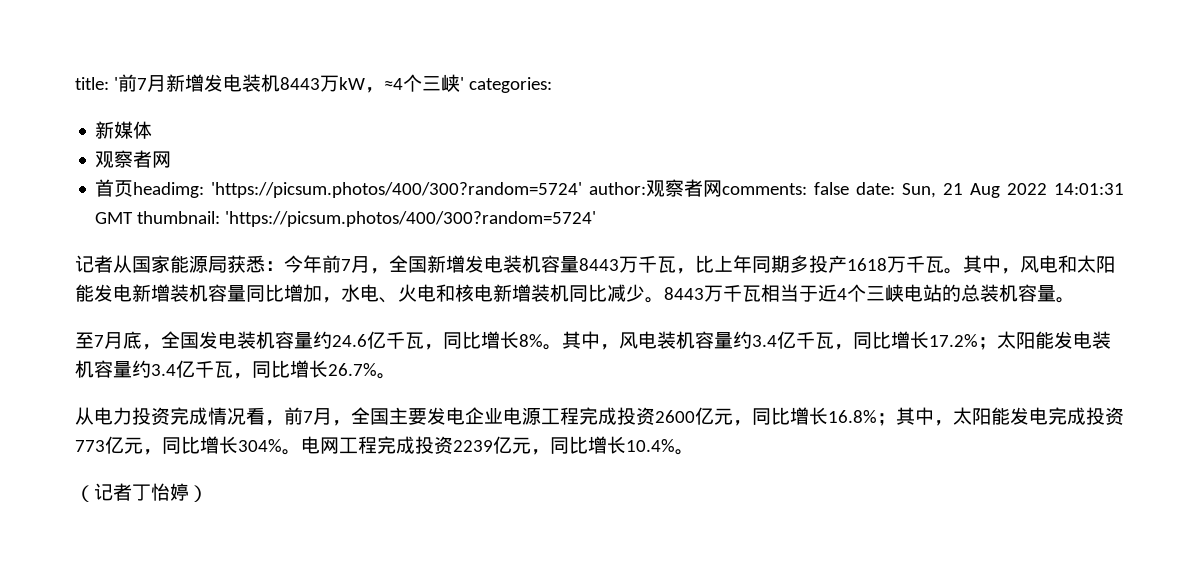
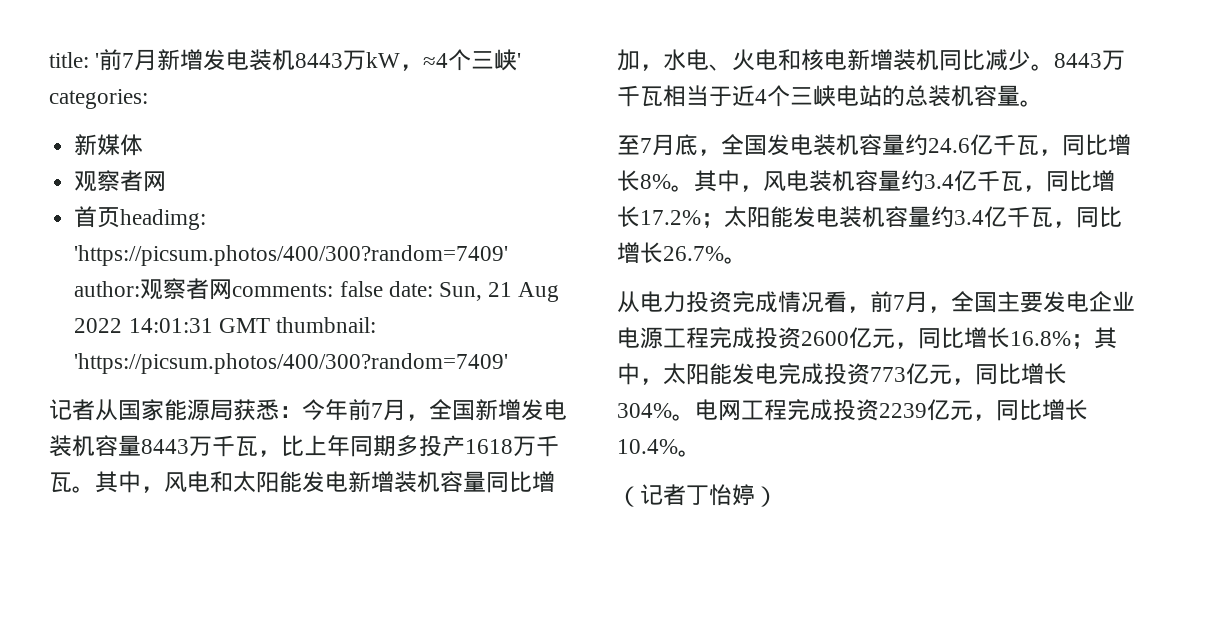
[211,182,583,198] 'https://picsum.photos/400/300?random=5724' -> [74,245,509,266] 'https://picsum.photos/400/300?random=7409'
[225,211,597,227] 'https://picsum.photos/400/300?random=5724' -> [74,353,509,374] 'https://picsum.photos/400/300?random=7409'

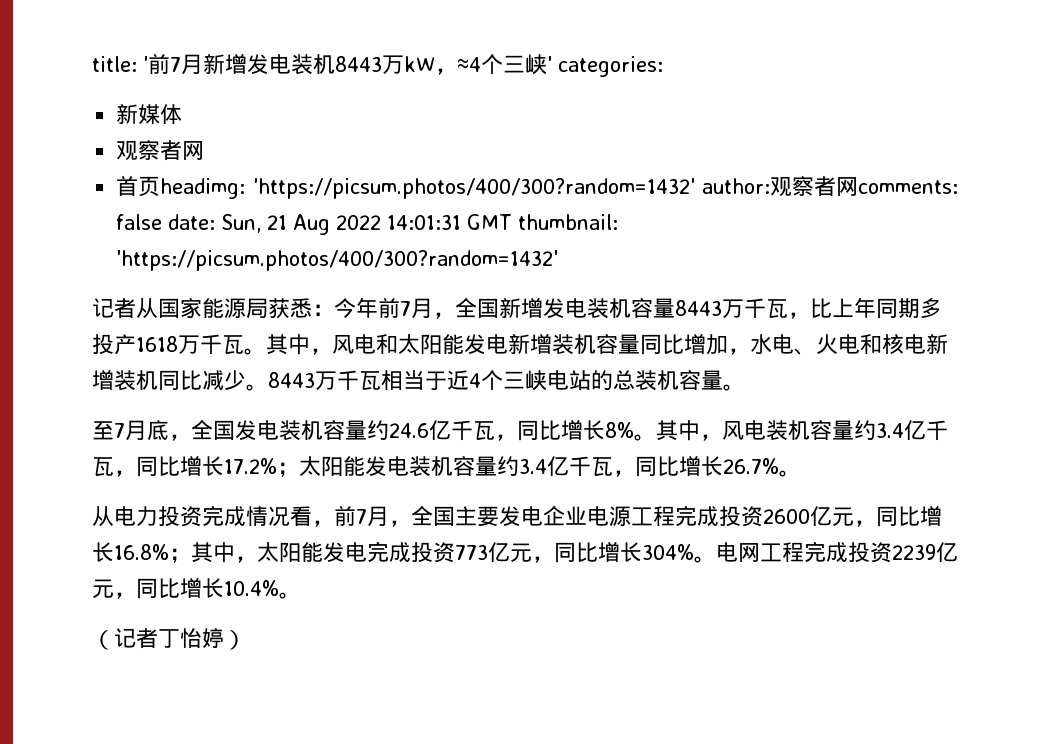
[74,245,509,266] 'https://picsum.photos/400/300?random=7409' -> [252,178,695,199] 'https://picsum.photos/400/300?random=1432'
[74,353,509,374] 'https://picsum.photos/400/300?random=7409' -> [116,250,559,271] 'https://picsum.photos/400/300?random=1432'

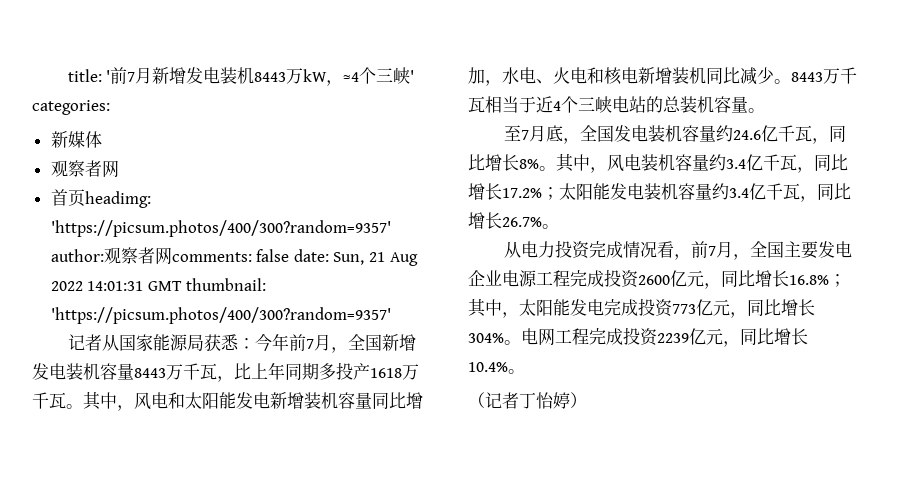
[252,178,695,199] 'https://picsum.photos/400/300?random=1432' -> [50,220,391,237] 'https://picsum.photos/400/300?random=9357'
[116,250,559,271] 'https://picsum.photos/400/300?random=1432' -> [50,307,391,324] 'https://picsum.photos/400/300?random=9357'

